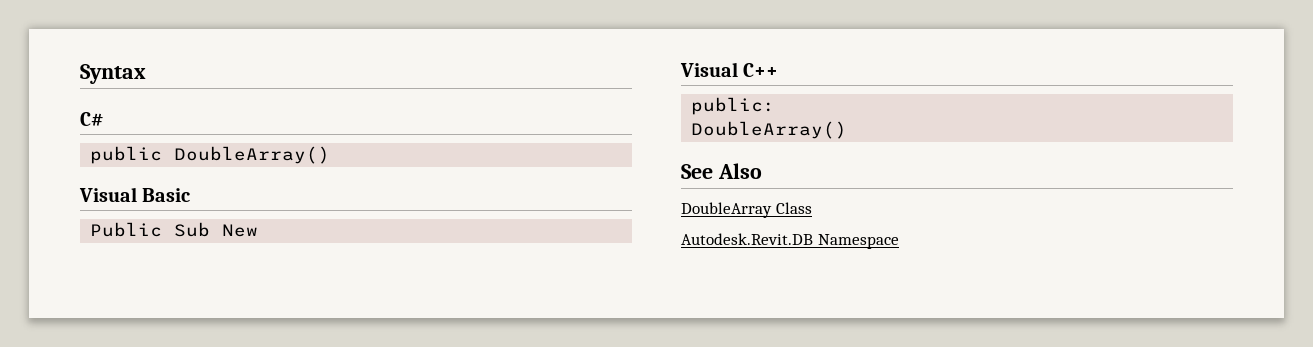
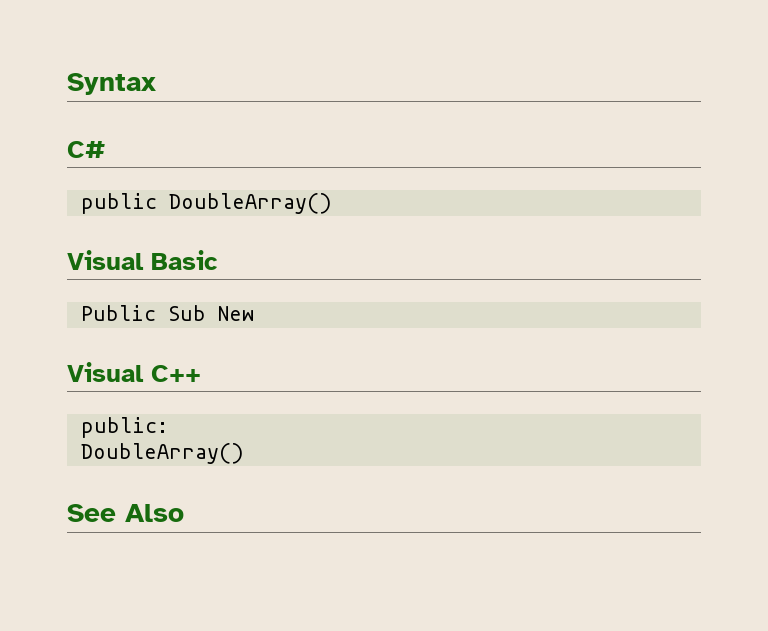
[681,202,812,218] [681,233,899,249] // DoubleArray Class // Autodesk.Revit.DB Namespace -> (184, 513) none

